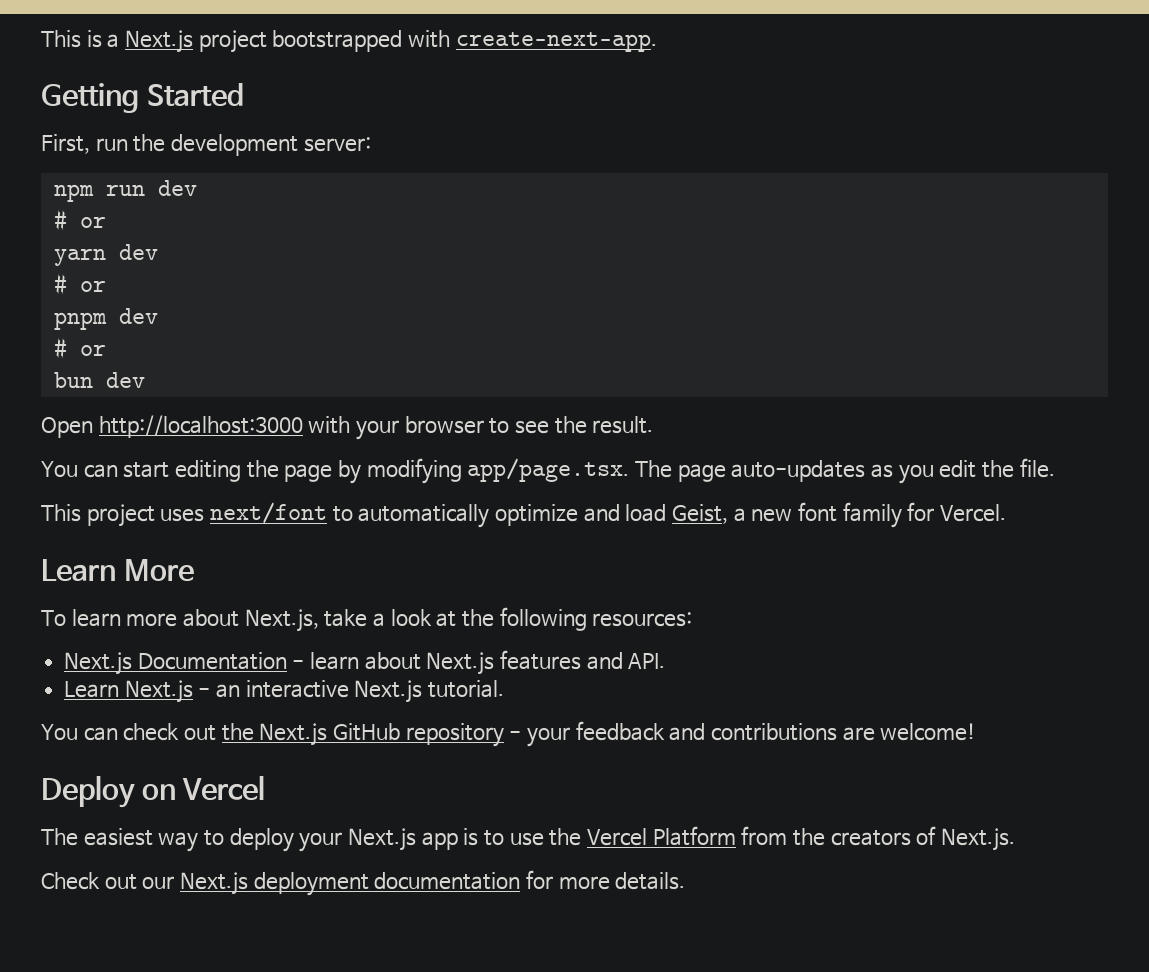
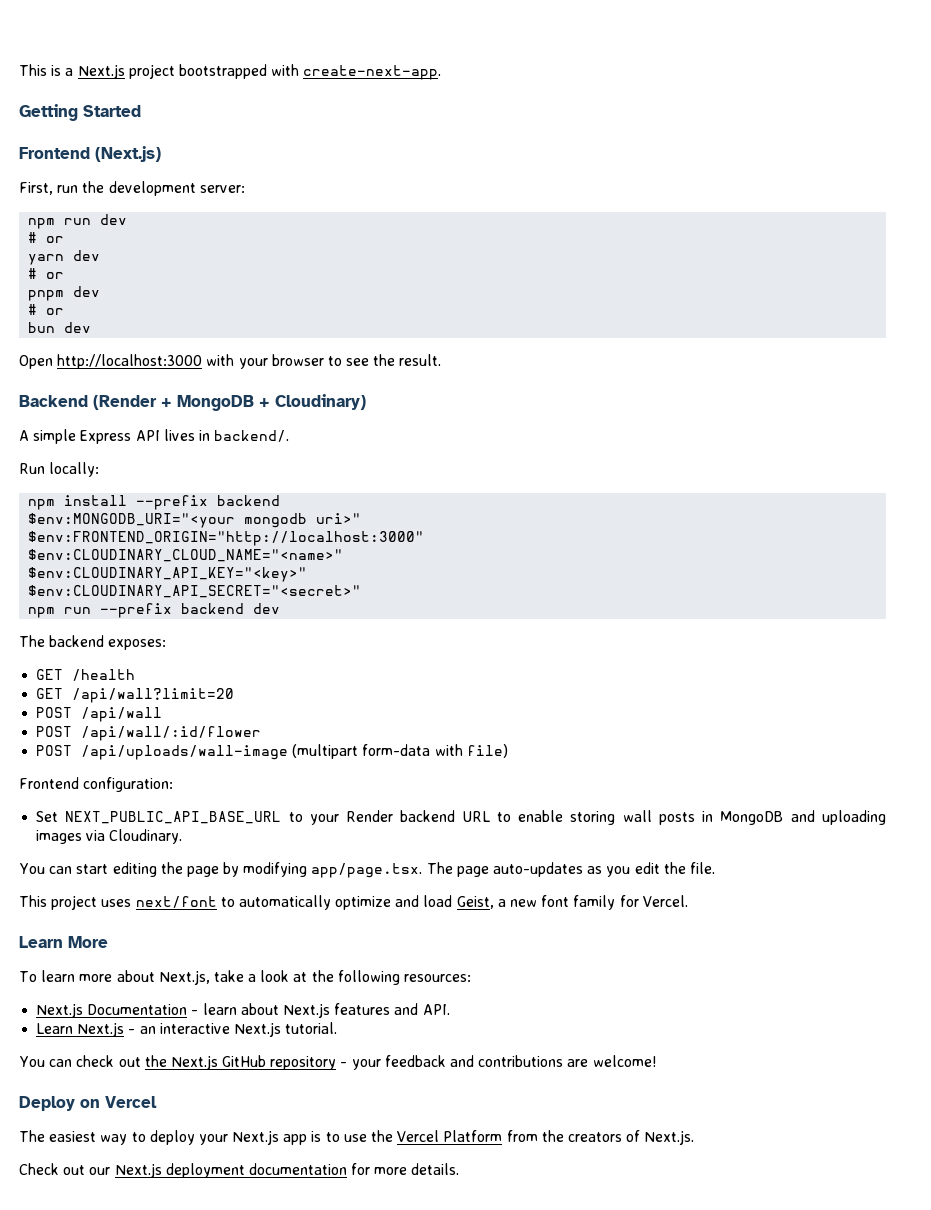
(244, 95) none -> [19,146,161,162] // Frontend (Next.js)
(654, 425) none -> [19,394,366,411] [19,429,290,444] [19,462,100,477] [28,495,281,510] [28,513,362,528] [28,531,425,546] [28,549,344,562] [28,567,308,582] [28,585,362,598] [28,603,281,618] [19,635,167,650] [36,669,136,681] [36,688,235,703] [36,707,163,722] [36,726,262,741] [36,744,508,760] [19,777,174,792] [36,810,886,825] [36,829,183,844] // Backend (Render + MongoDB + Cloudinary) // A simple Express API lives in backend/. // Run locally: // npm install --prefix backend // $env:MONGODB_URI="<your mongodb uri>" // $env:FRONTEND_ORIGIN="http://localhost:3000" // $env:CLOUDINARY_CLOUD_NAME="<name>" // $env:CLOUDINARY_API_KEY="<key>" // $env:CLOUDINARY_API_SECRET="<secret>" // npm run --prefix backend dev // The backend exposes: // GET /health // GET /api/wall?limit=20 // POST /api/wall // POST /api/wall/:id/flower // POST /api/uploads/wall-image (multipart form-data with file) // Frontend configuration: // Set NEXT_PUBLIC_API_BASE_URL to your Render backend URL to enable storing wall posts in MongoDB and uploading images via Cloudinary.

